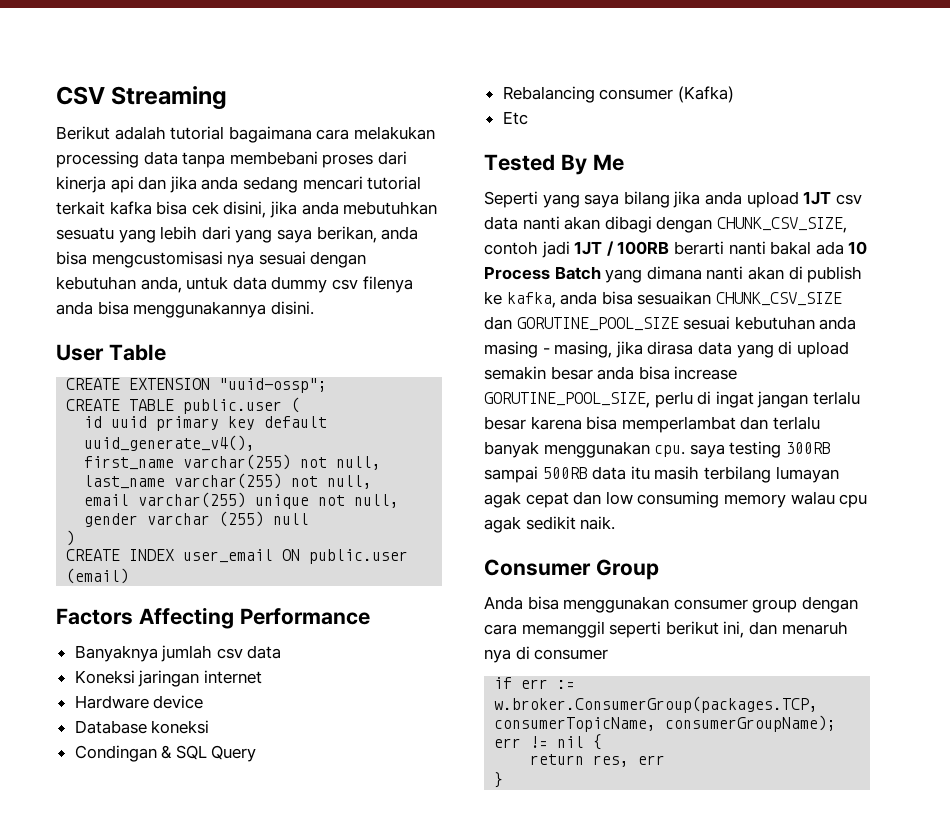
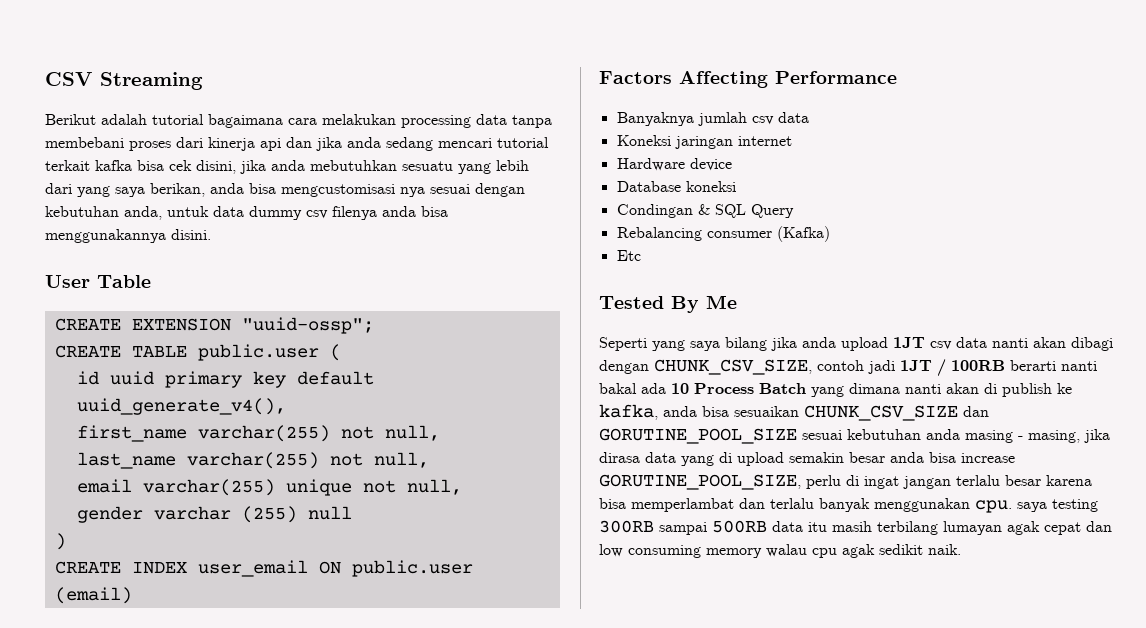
[484,559,659,580] [484,596,858,613] [484,621,848,638] [484,646,609,663] [494,677,576,689] [494,696,819,713] [494,715,837,732] [494,734,603,750] [530,754,666,767] [494,772,504,788] // Consumer Group // Anda bisa menggunakan consumer group dengan cara memanggil seperti berikut ini, dan menaruh nya di consumer // if err := w.broker.ConsumerGroup(packages.TCP, consumerTopicName, consumerGroupName); err != nil { // return res, err // } -> (961, 549) none

